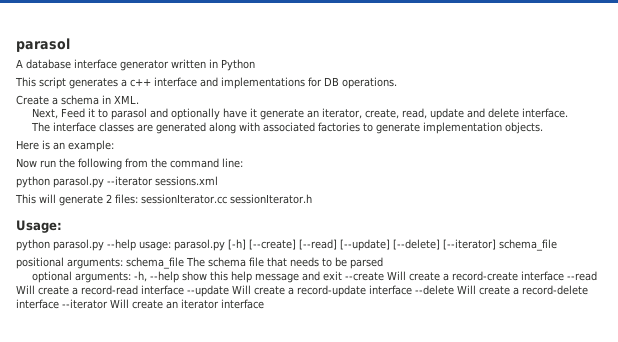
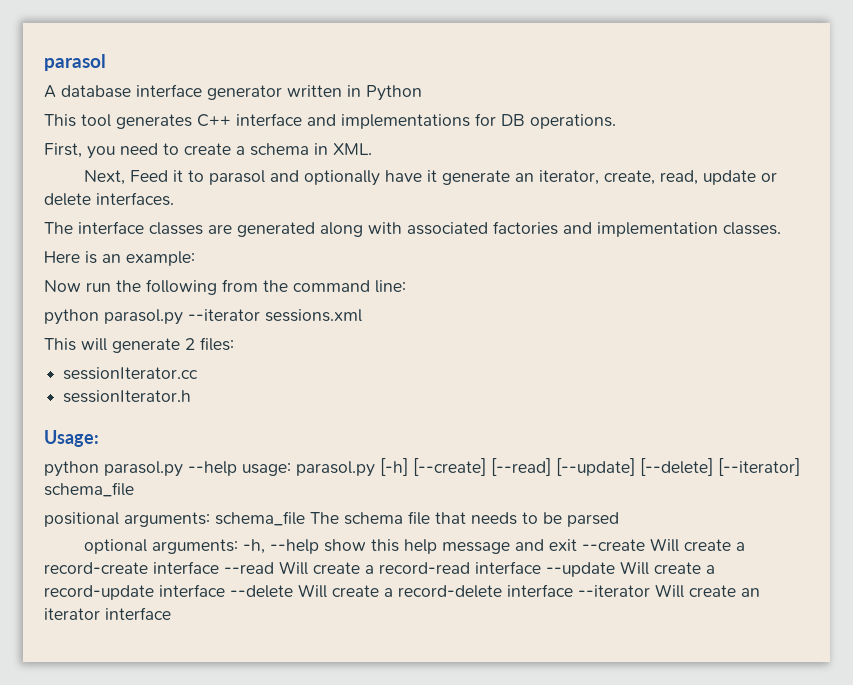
[39,77,151,89] script generates a c++ -> [81,114,231,129] tool generates C++
[16,95,49,105] Create -> [44,143,231,159] First, you need to create
[466,108,568,118] and delete interface. -> [761,172,778,182] [44,192,174,206] or delete interfaces.
[362,122,543,134] to generate implementation objects. -> [563,222,781,237] and implementation classes.
(138, 199) none -> (234, 344) //
(227, 199) none -> (199, 373) //

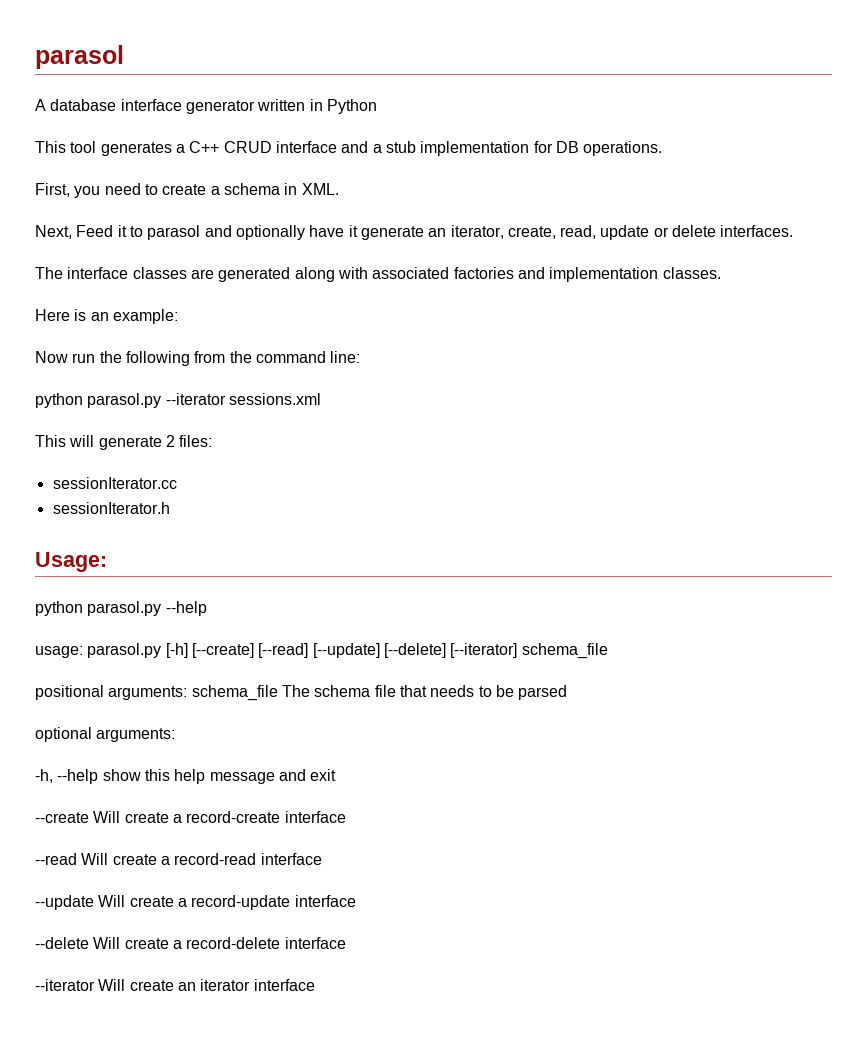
[197,113,470,129] C++ interface and implementations -> [175,141,530,156] a C++ CRUD interface and a stub implementation
(237, 468) none -> (207, 608) //
(239, 546) none -> (176, 735) //
(578, 545) none -> (337, 775) //
(219, 567) none -> (346, 817) //
(541, 567) none -> (322, 859) //
(225, 590) none -> (356, 901) //
(573, 590) none -> (346, 943) //

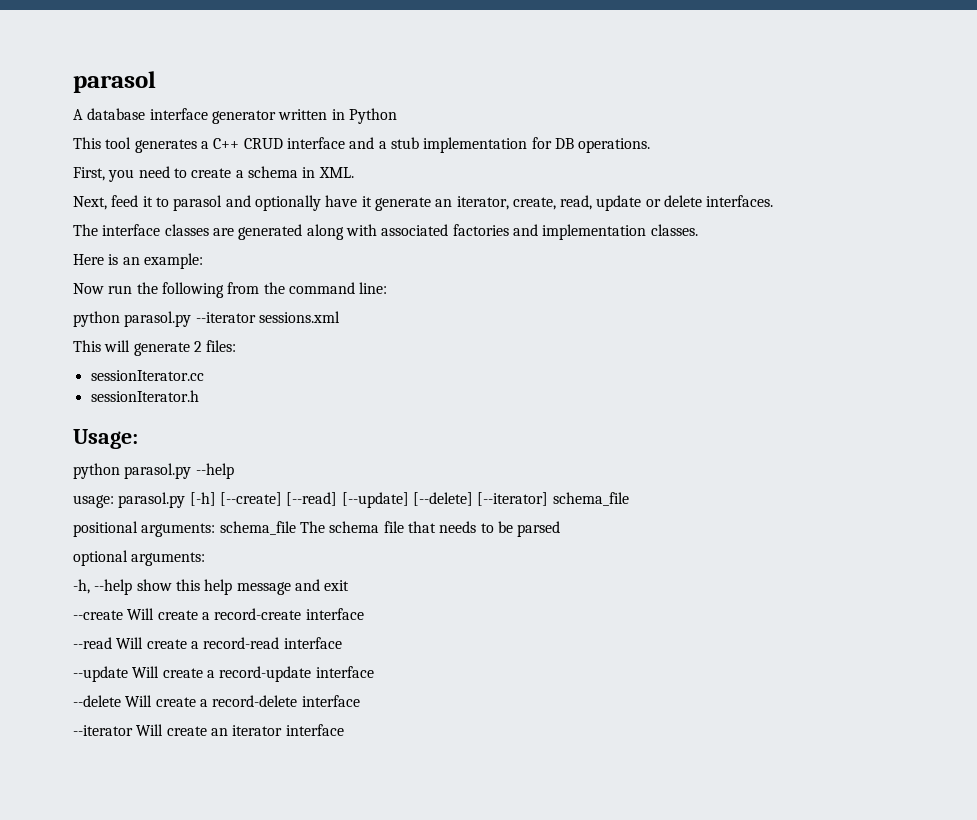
[76,225,114,237] Feed -> [111,195,139,207] feed

